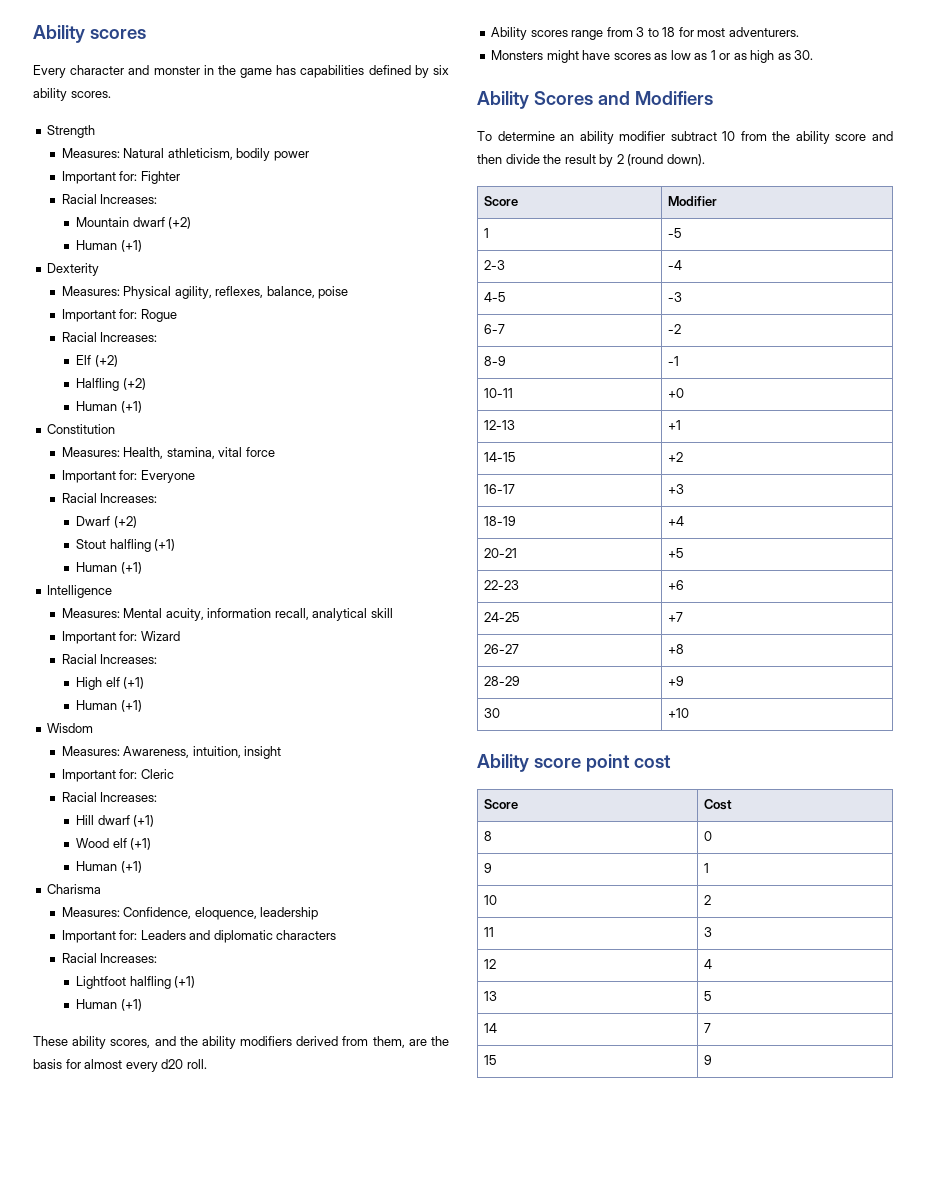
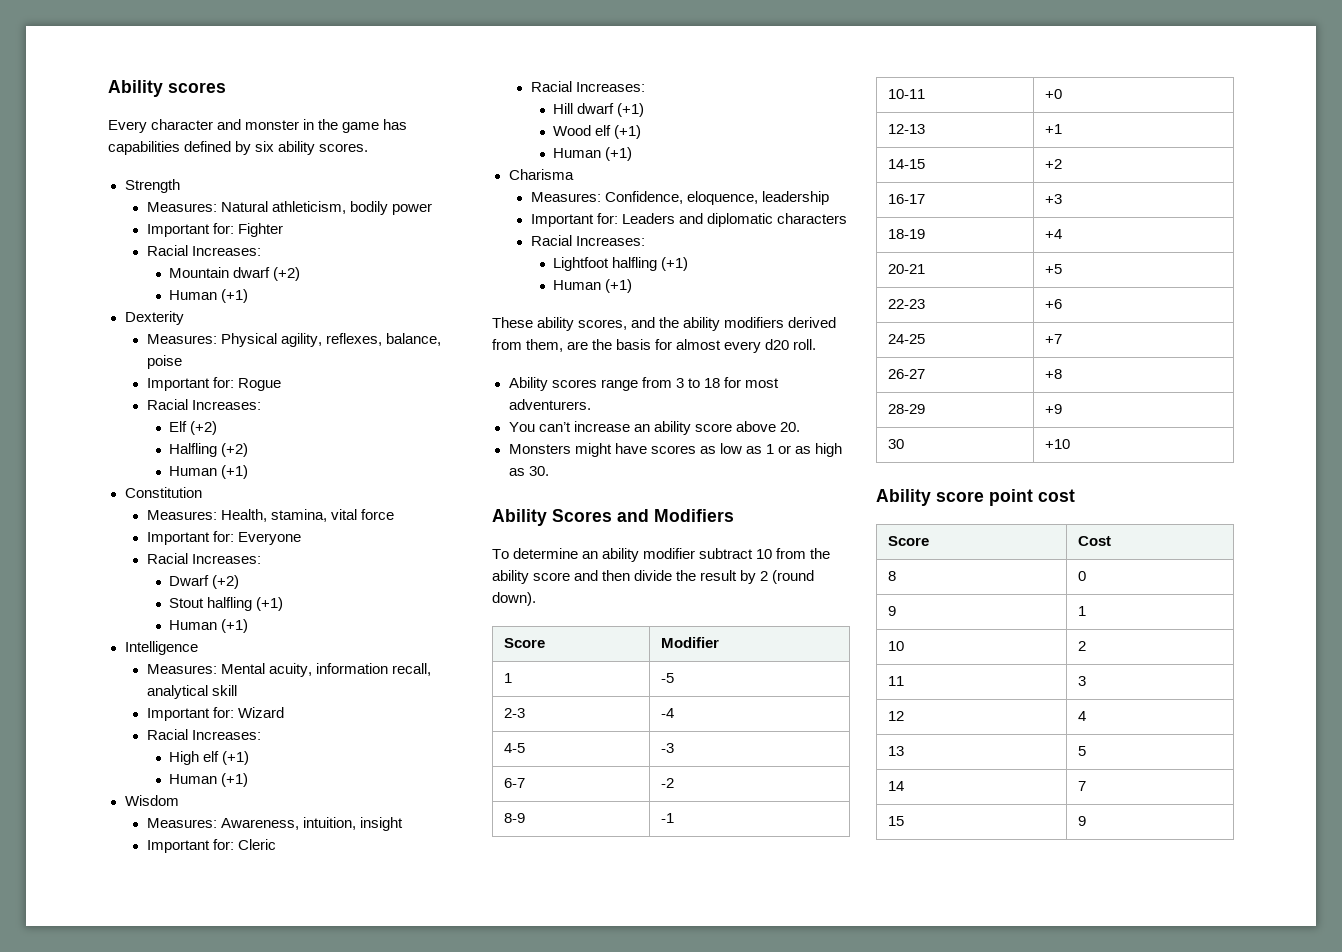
(799, 32) none -> [508,421,800,435] // You can’t increase an ability score above 20.

